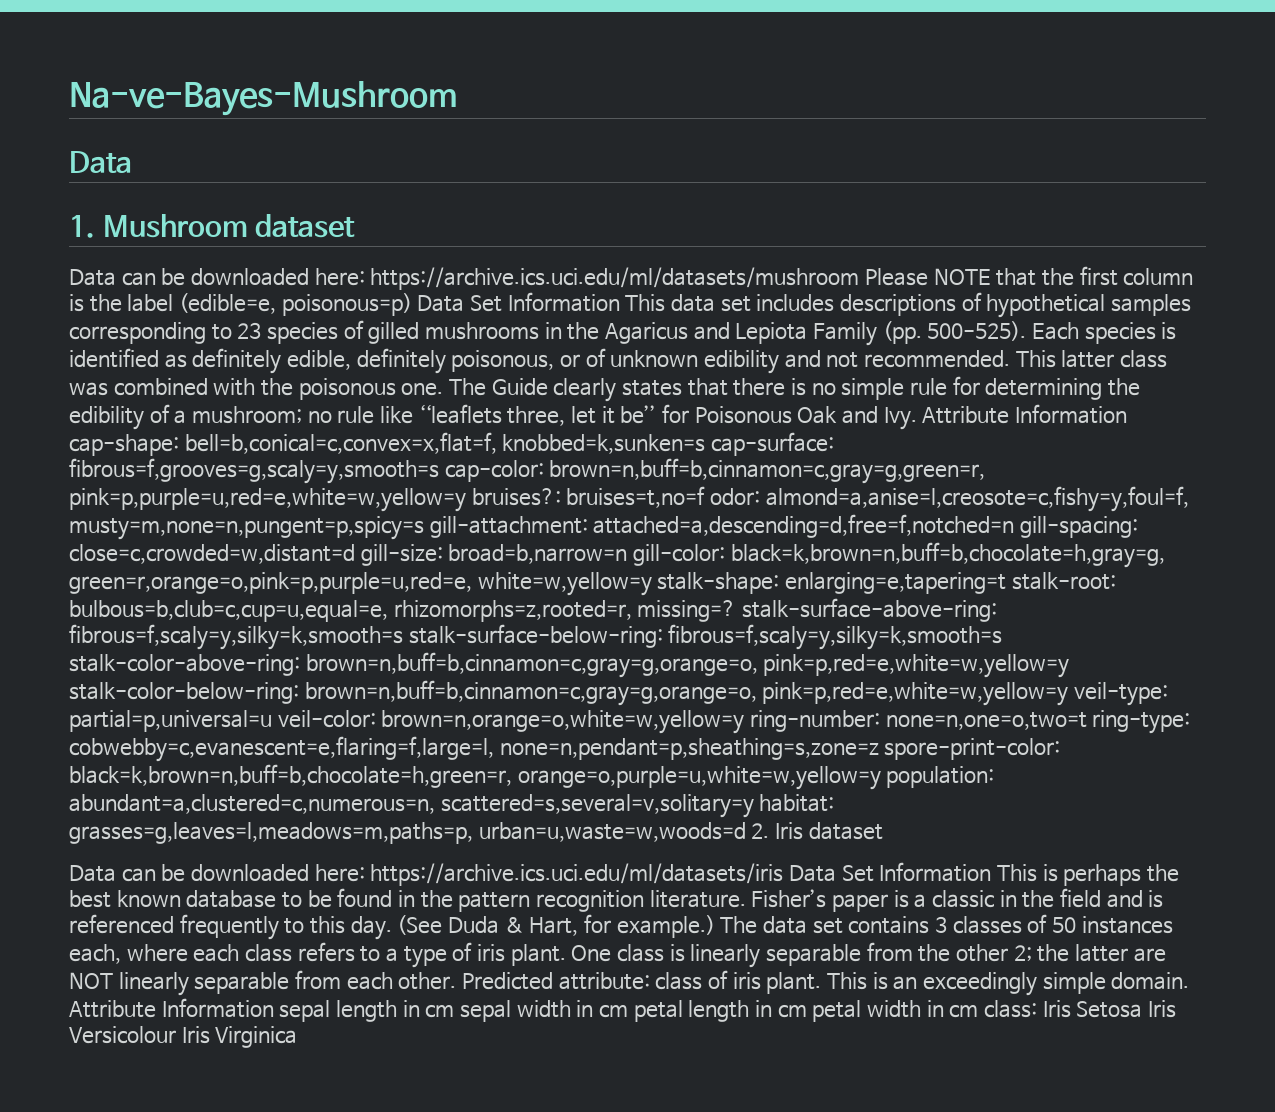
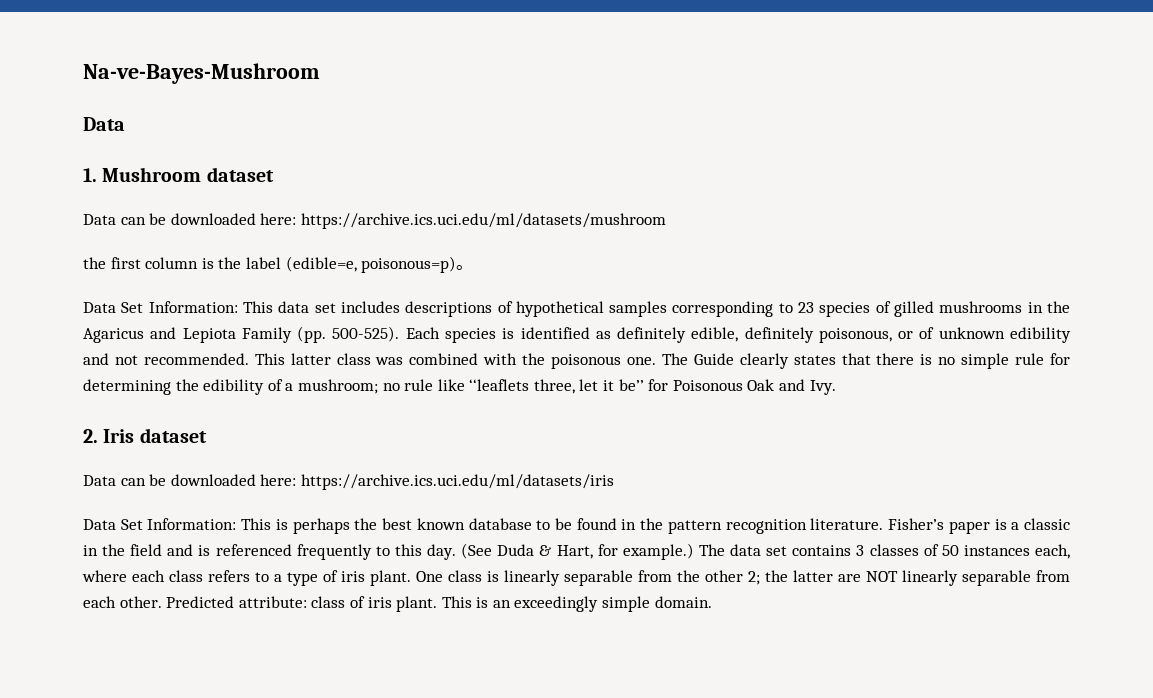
[864,268,1037,286] Please NOTE that -> (666, 221) //
[417,292,620,312] Data Set Information -> [456,265,474,270] [83,301,238,313] 。 // Data Set Information:
[922,404,1128,424] [69,432,834,456] [69,458,986,484] [69,486,1189,512] [69,514,1138,540] [69,542,1165,568] [69,572,1116,596] [69,598,997,622] [69,624,1003,650] [69,652,1070,678] [69,680,1168,706] [69,710,1191,734] [69,736,1061,762] [69,764,995,790] [69,794,835,818] [69,822,746,844] Attribute Information cap-shape: bell=b,conical=c,convex=x,flat=f, knobbed=k,sunken=s cap-surface: fibrous=f,grooves=g,scaly=y,smooth=s cap-color: brown=n,buff=b,cinnamon=c,gray=g,green=r, pink=p,purple=u,red=e,white=w,yellow=y bruises?: bruises=t,no=f odor: almond=a,anise=l,creosote=c,fishy=y,foul=f, musty=m,none=n,pungent=p,spicy=s gill-attachment: attached=a,descending=d,free=f,notched=n gill-spacing: close=c,crowded=w,distant=d gill-size: broad=b,narrow=n gill-color: black=k,brown=n,buff=b,chocolate=h,gray=g, green=r,orange=o,pink=p,purple=u,red=e, white=w,yellow=y stalk-shape: enlarging=e,tapering=t stalk-root: bulbous=b,club=c,cup=u,equal=e, rhizomorphs=z,rooted=r, missing=? stalk-surface-above-ring: fibrous=f,scaly=y,silky=k,smooth=s stalk-surface-below-ring: fibrous=f,scaly=y,silky=k,smooth=s stalk-color-above-ring: brown=n,buff=b,cinnamon=c,gray=g,orange=o, pink=p,red=e,white=w,yellow=y stalk-color-below-ring: brown=n,buff=b,cinnamon=c,gray=g,orange=o, pink=p,red=e,white=w,yellow=y veil-type: partial=p,universal=u veil-color: brown=n,orange=o,white=w,yellow=y ring-number: none=n,one=o,two=t ring-type: cobwebby=c,evanescent=e,flaring=f,large=l, none=n,pendant=p,sheathing=s,zone=z spore-print-color: black=k,brown=n,buff=b,chocolate=h,green=r, orange=o,purple=u,white=w,yellow=y population: abundant=a,clustered=c,numerous=n, scattered=s,several=v,solitary=y habitat: grasses=g,leaves=l,meadows=m,paths=p, urban=u,waste=w,woods=d -> (836, 387) //
[788,862,992,882] Data Set Information -> [83,518,237,530] // Data Set Information:
[69,998,1177,1022] [69,1026,298,1048] Attribute Information sepal length in cm sepal width in cm petal length in cm petal width in cm class: Iris Setosa Iris Versicolour Iris Virginica -> (712, 602) none

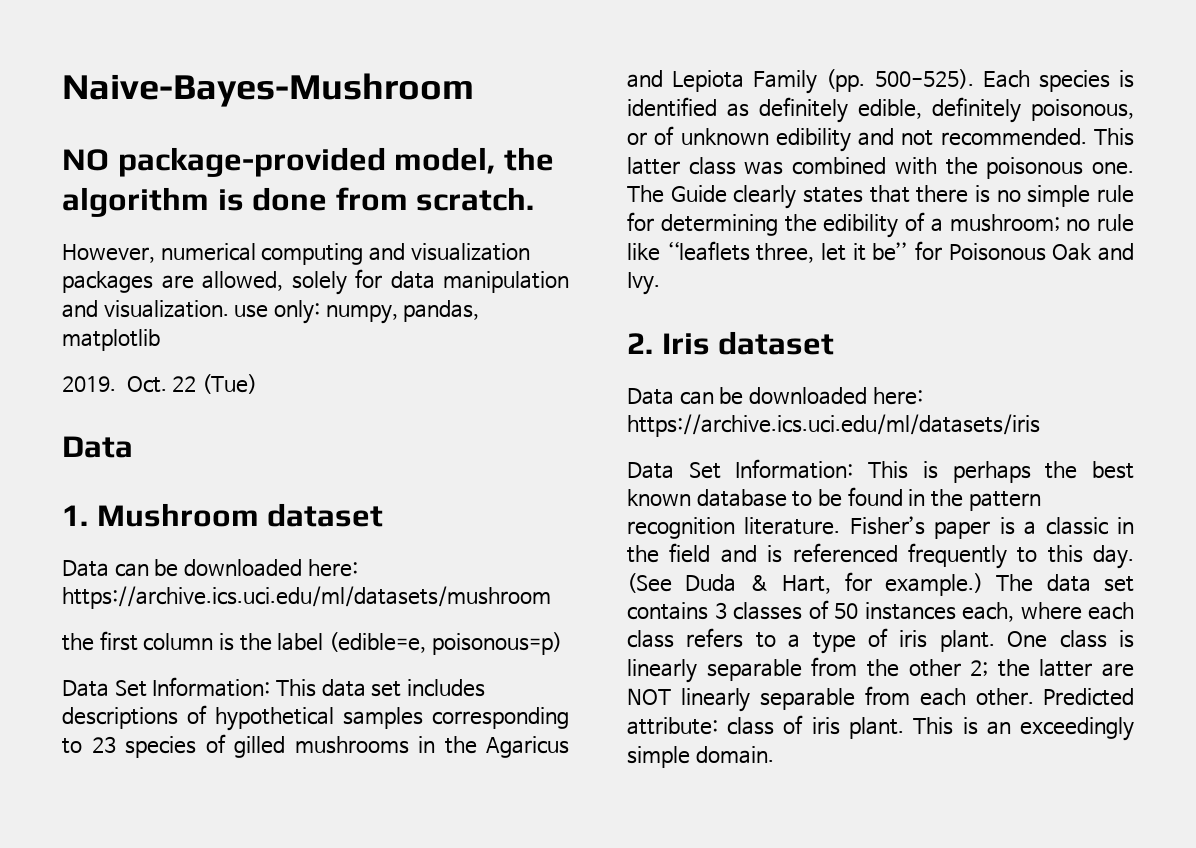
[83,63,320,84] Na-ve-Bayes-Mushroom -> [62,73,474,107] [62,147,554,177] [62,187,535,217] [62,243,530,265] [62,269,570,295] [62,300,480,324] [62,329,160,351] [62,374,257,394] Naive-Bayes-Mushroom // NO package-provided model, the algorithm is done from scratch. // However, numerical computing and visualization packages are allowed, solely for data manipulation and visualization. use only: numpy, pandas, matplotlib // 2019. Oct. 22 (Tue)
[456,265,474,270] 。 -> (562, 643) none

